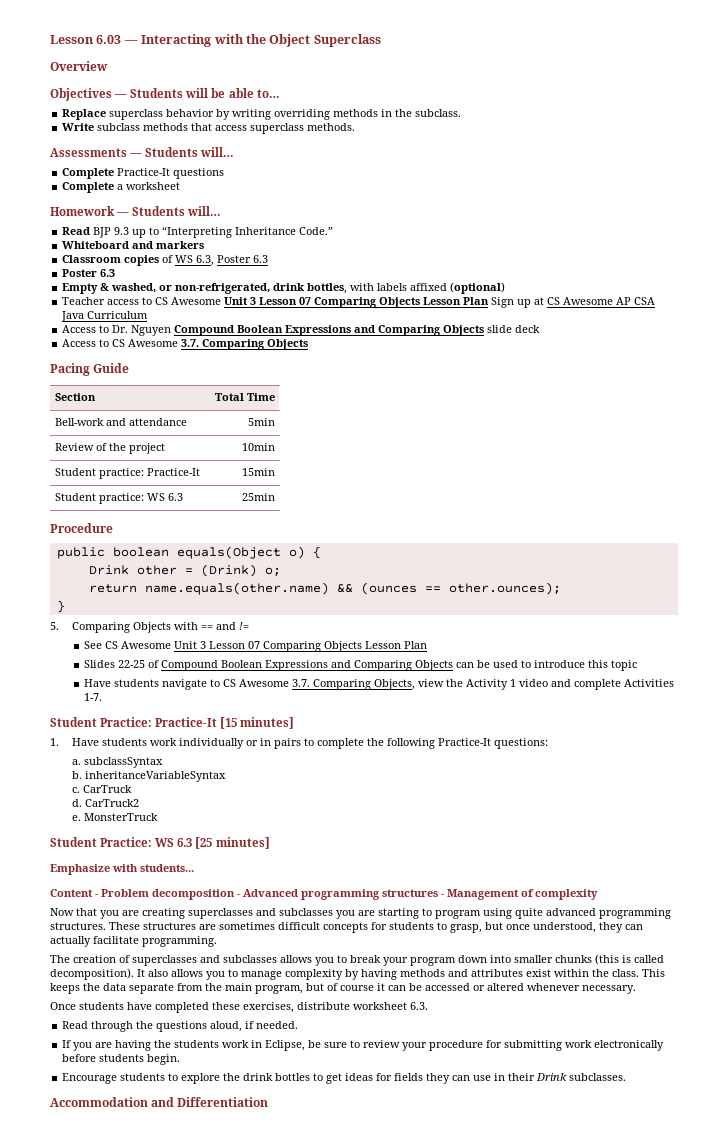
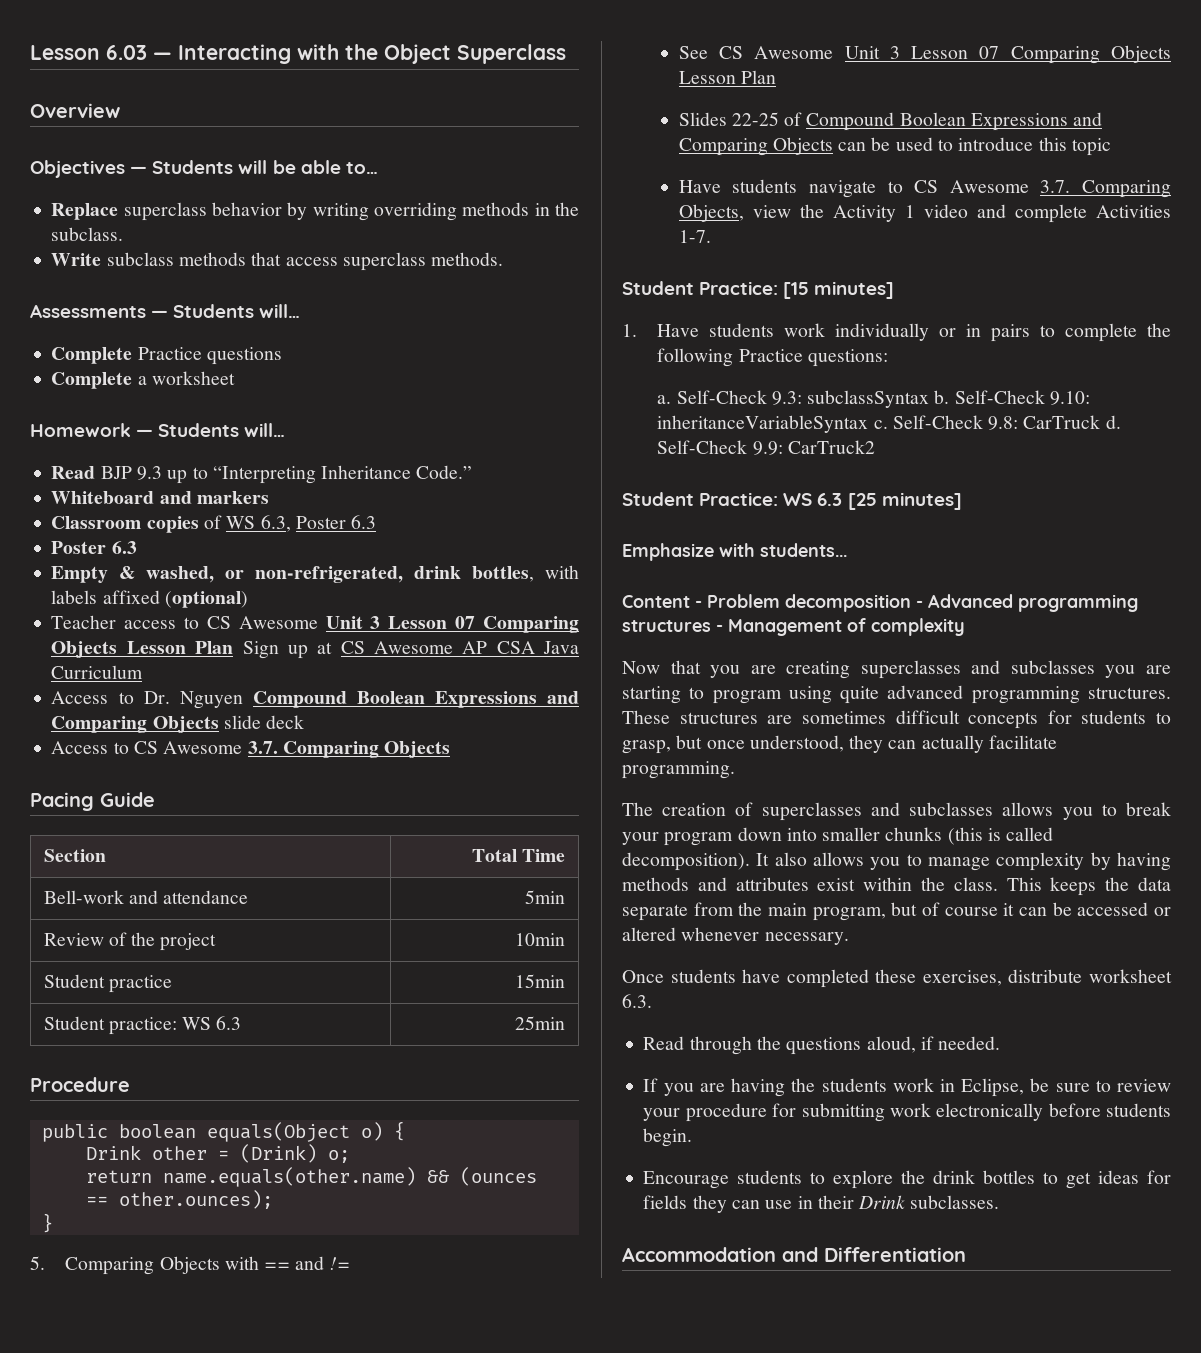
[117,168,171,176] Practice-It -> [137,347,202,360] Practice
[98,468,200,479] practice: Practice-It -> [108,975,172,993] practice
[155,717,218,727] Practice-It -> (779, 288) none
[437,738,491,746] Practice-It -> [738,349,803,362] Practice
(81, 762) none -> [676,390,802,405] Self-Check 9.3:
[71,771,226,782] [71,785,132,793] [71,799,82,807] // b. inheritanceVariableSyntax // c. CarTruck // d. -> [934,390,1090,405] [657,415,1121,433] [657,440,783,455] b. Self-Check 9.10: inheritanceVariableSyntax c. Self-Check 9.8: CarTruck d. Self-Check 9.9:
[71,813,158,821] // e. MonsterTruck -> (875, 447) none

